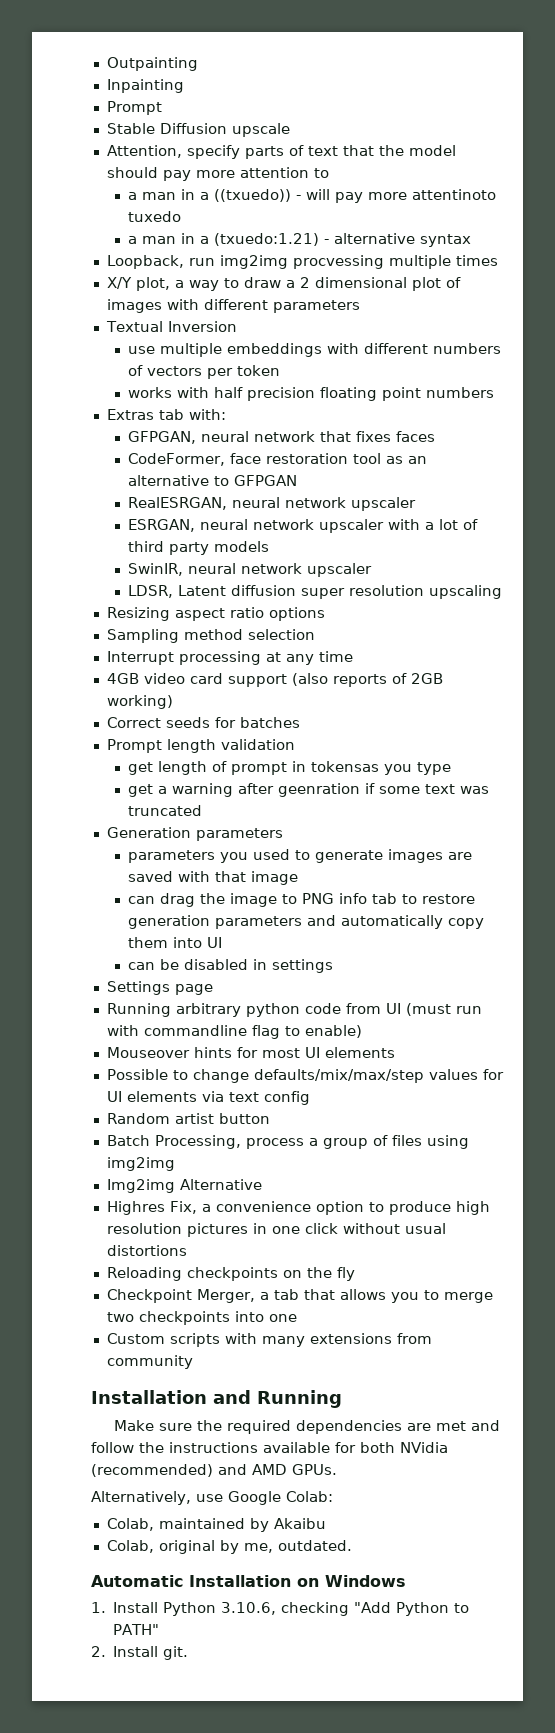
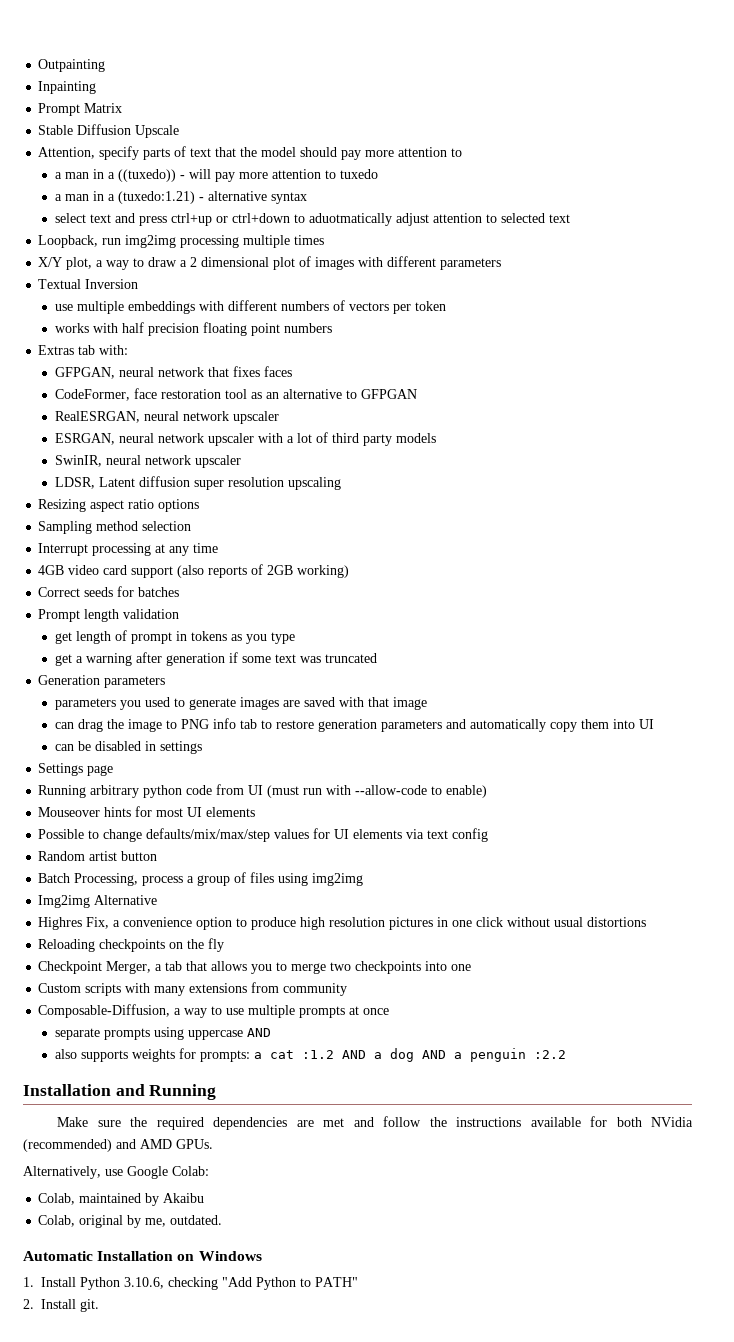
(162, 108) none -> [84,103,123,113] Matrix
[231,123,290,137] upscale -> [135,125,180,138] Upscale
[214,189,292,202] ((txuedo)) -> [118,169,177,182] ((tuxedo))
[412,189,497,200] attentinoto -> [272,169,337,179] attention to
[214,233,320,246] (txuedo:1.21) -> [118,191,196,204] (tuxedo:1.21)
(472, 240) none -> [55,213,571,226] // select text and press ctrl+up or ctrl+down to aduotmatically adjust attention to selected text
[292,255,384,269] procvessing -> [180,235,240,248] processing
[311,761,380,772] tokensas -> [191,631,243,641] tokens as
[278,783,361,797] geenration -> [166,653,226,666] generation
[143,1025,280,1039] commandline flag -> [355,785,428,795] --allow-code
(193, 1362) none -> [38,1004,390,1018] [55,1027,272,1040] [55,1048,567,1062] // Composable-Diffusion, a way to use multiple prompts at once // separate prompts using uppercase AND // also supports weights for prompts: a cat :1.2 AND a dog AND a penguin :2.2

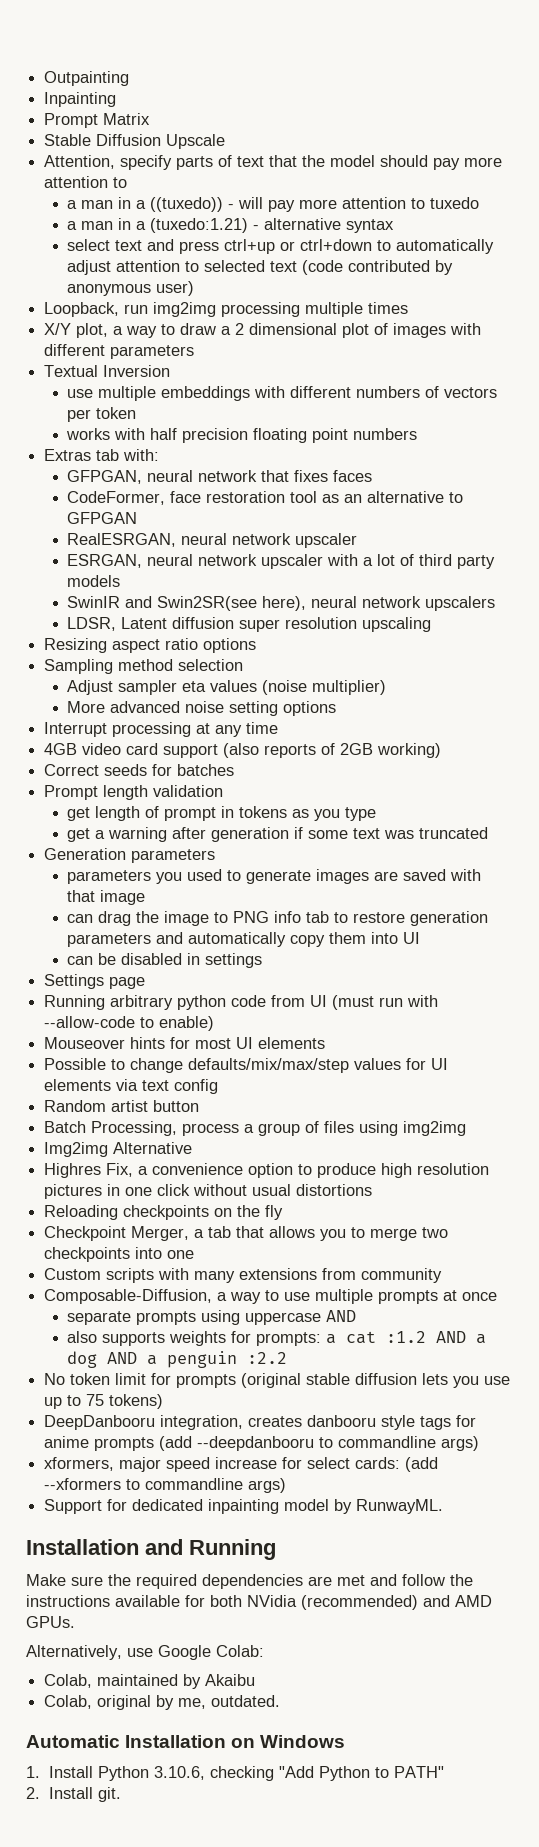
[309,213,393,226] aduotmatically -> [396,239,495,254] automatically
(571, 218) none -> [302,260,454,275] [67,281,195,296] (code contributed by anonymous user)
[55,455,242,468] SwinIR, neural network upscaler -> [67,596,496,611] SwinIR and Swin2SR(see here), neural network upscalers
(192, 526) none -> [67,680,387,695] [67,701,337,716] // Adjust sampler eta values (noise multiplier) // More advanced noise setting options
(567, 1054) none -> [44,1373,511,1388] [44,1394,164,1409] [44,1415,477,1430] [44,1436,480,1451] [44,1457,439,1472] [44,1478,287,1493] [44,1499,444,1514] // No token limit for prompts (original stable diffusion lets you use up to 75 tokens) // DeepDanbooru integration, creates danbooru style tags for anime prompts (add --deepdanbooru to commandline args) // xformers, major speed increase for select cards: (add --xformers to commandline args) // Support for dedicated inpainting model by RunwayML.

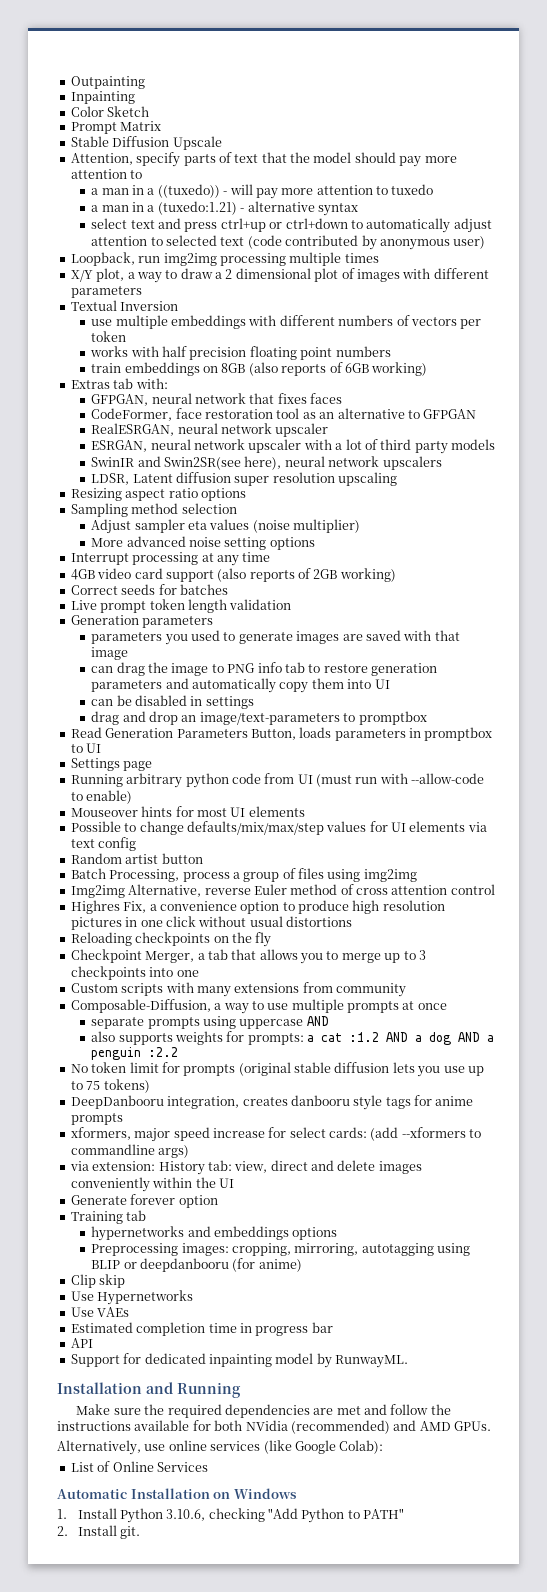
(117, 99) none -> [70,106,150,117] // Color Sketch
(418, 434) none -> [91,362,428,376] // train embeddings on 8GB (also reports of 6GB working)
[44,785,99,800] Prompt -> [70,599,185,613] Live prompt token
[67,806,377,821] [67,827,489,842] // get length of prompt in tokens as you type // get a warning after generation if some text was truncated -> (292, 604) none
(263, 960) none -> [91,711,427,725] [70,727,493,741] [70,743,102,753] // drag and drop an image/text-parameters to promptbox // Read Generation Parameters Button, loads parameters in promptbox to UI
[113,1142,193,1154] Alternative -> [128,884,495,897] Alternative, reverse Euler method of cross attention control
[422,1227,449,1238] two -> [384,950,426,963] up to 3
[159,1436,480,1451] (add --deepdanbooru to commandline args) -> (123, 1119) none
(287, 1485) none -> [69,1160,422,1175] [70,1177,234,1192] [70,1194,218,1208] [70,1210,147,1224] [91,1226,338,1241] [91,1243,471,1256] [91,1258,302,1272] [70,1274,126,1288] [70,1290,194,1305] [70,1307,130,1317] [70,1322,333,1336] [70,1338,93,1348] // via extension: History tab: view, direct and delete images conveniently within the UI // Generate forever option // Training tab // hypernetworks and embeddings options // Preprocessing images: cropping, mirroring, autotagging using BLIP or deepdanbooru (for anime) // Clip skip // Use Hypernetworks // Use VAEs // Estimated completion time in progress bar // API
[158,1645,264,1660] [44,1674,256,1689] [44,1695,281,1710] Google Colab: // Colab, maintained by Akaibu // Colab, original by me, outdated. -> [168,1440,384,1454] [70,1461,208,1472] online services (like Google Colab): // List of Online Services

